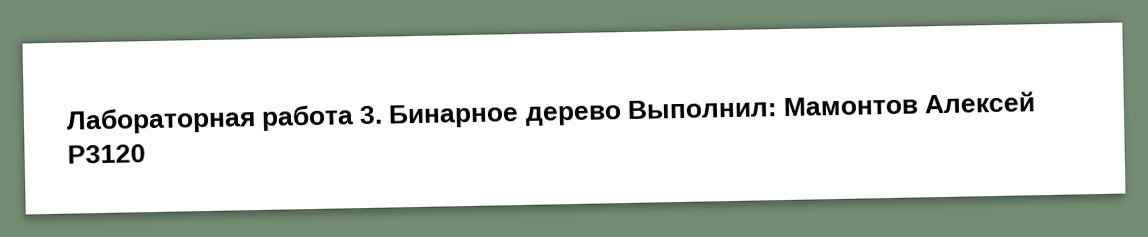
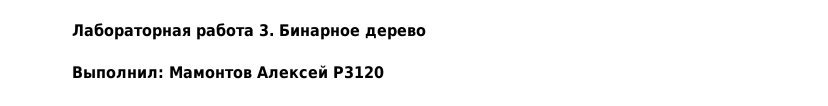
(622, 115) none -> (426, 33) //

